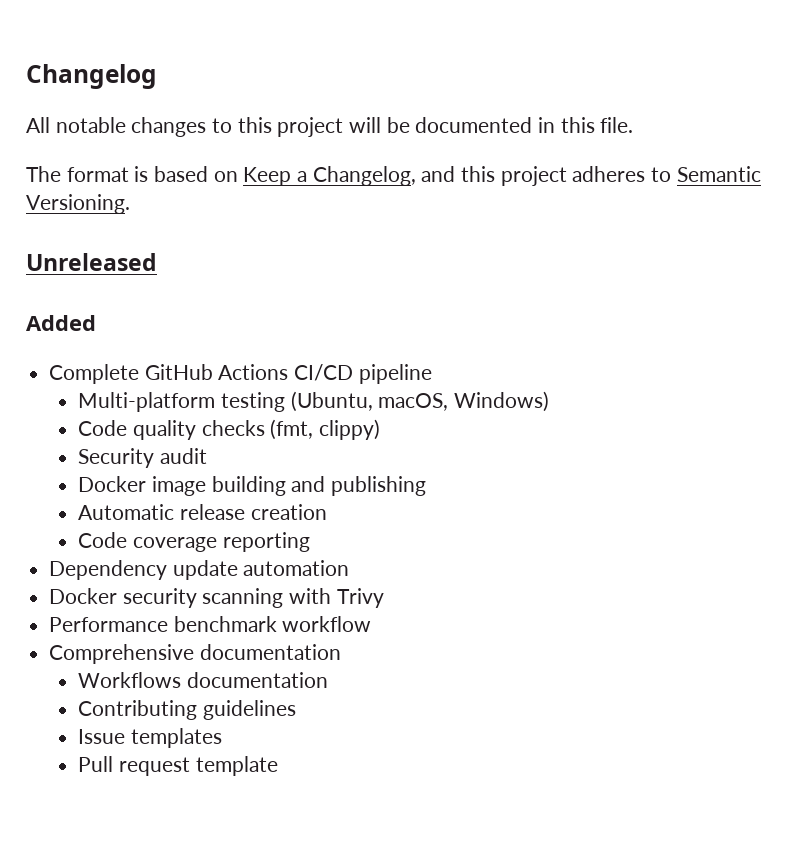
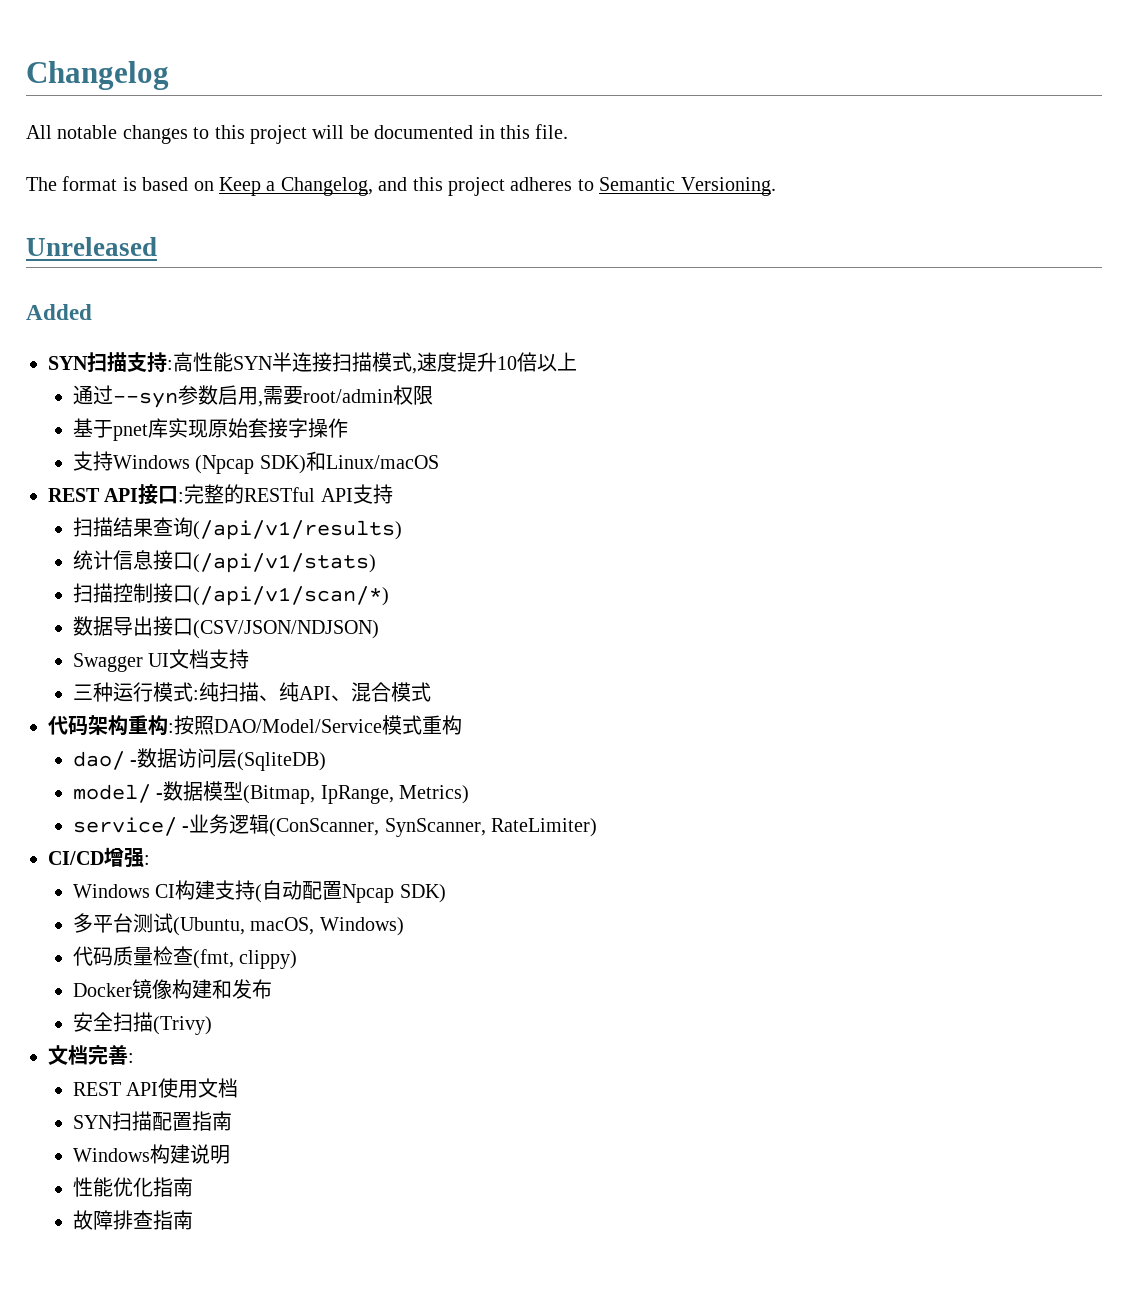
[49,364,432,384] [78,392,285,412] Complete GitHub Actions CI/CD pipeline // Multi-platform testing -> [48,352,577,374] [72,385,433,408] [72,418,348,441] [72,451,439,474] [48,484,393,505] [72,517,402,540] [72,550,376,573] [72,583,389,606] [72,616,379,639] [72,649,250,672] [72,682,431,702] [48,715,462,736] [72,748,327,771] [72,781,470,804] [72,814,598,837] [48,847,150,868] [72,880,446,903] [72,913,173,933] SYN扫描支持:高性能SYN半连接扫描模式,速度提升10倍以上 // 通过--syn参数启用,需要root/admin权限 // 基于pnet库实现原始套接字操作 // 支持Windows (Npcap SDK)和Linux/macOS // REST API接口:完整的RESTful API支持 // 扫描结果查询(/api/v1/results) // 统计信息接口(/api/v1/stats) // 扫描控制接口(/api/v1/scan/*) // 数据导出接口(CSV/JSON/NDJSON) // Swagger UI文档支持 // 三种运行模式:纯扫描、纯API、混合模式 // 代码架构重构:按照DAO/Model/Service模式重构 // dao/ -数据访问层(SqliteDB) // model/ -数据模型(Bitmap, IpRange, Metrics) // service/ -业务逻辑(ConScanner, SynScanner, RateLimiter) // CI/CD增强: // Windows CI构建支持(自动配置Npcap SDK) // 多平台测试
[78,420,265,440] Code quality checks -> [72,946,193,966] 代码质量检查
[78,448,207,468] [78,476,426,496] [78,504,327,520] [78,532,310,552] [49,560,350,580] [49,588,384,608] [49,616,372,632] [49,644,341,664] [78,672,328,688] [78,700,296,720] [78,728,222,748] [78,756,278,776] Security audit // Docker image building and publishing // Automatic release creation // Code coverage reporting // Dependency update automation // Docker security scanning with Trivy // Performance benchmark workflow // Comprehensive documentation // Workflows documentation // Contributing guidelines // Issue templates // Pull request template -> [72,979,272,999] [72,1012,212,1035] [48,1045,134,1065] [72,1078,239,1098] [72,1111,232,1131] [72,1144,230,1164] [72,1177,193,1197] [72,1210,193,1230] Docker镜像构建和发布 // 安全扫描(Trivy) // 文档完善: // REST API使用文档 // SYN扫描配置指南 // Windows构建说明 // 性能优化指南 // 故障排查指南

